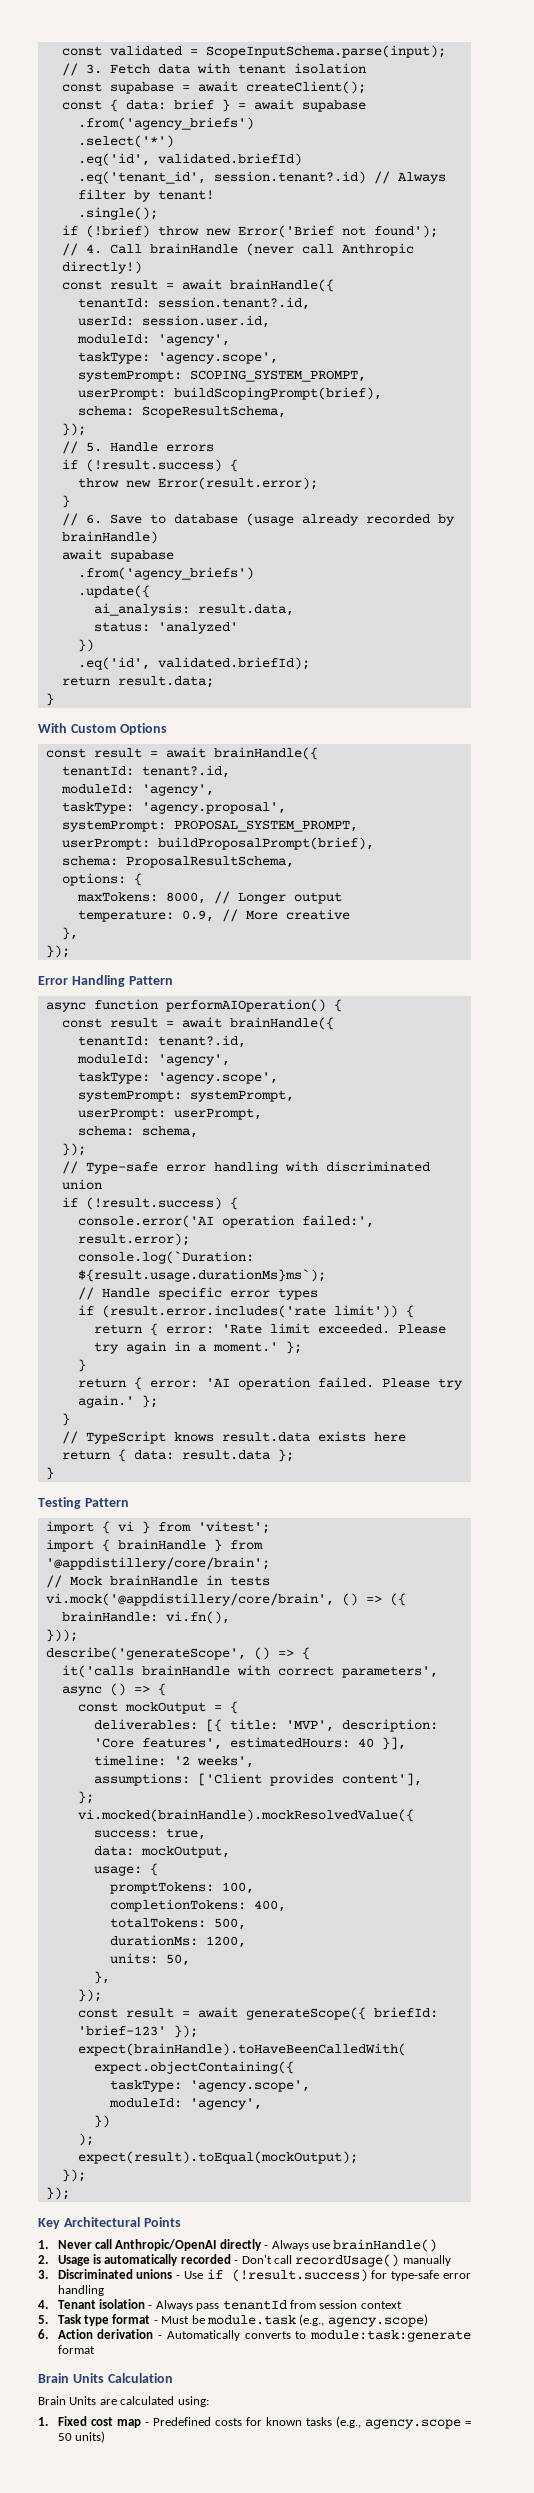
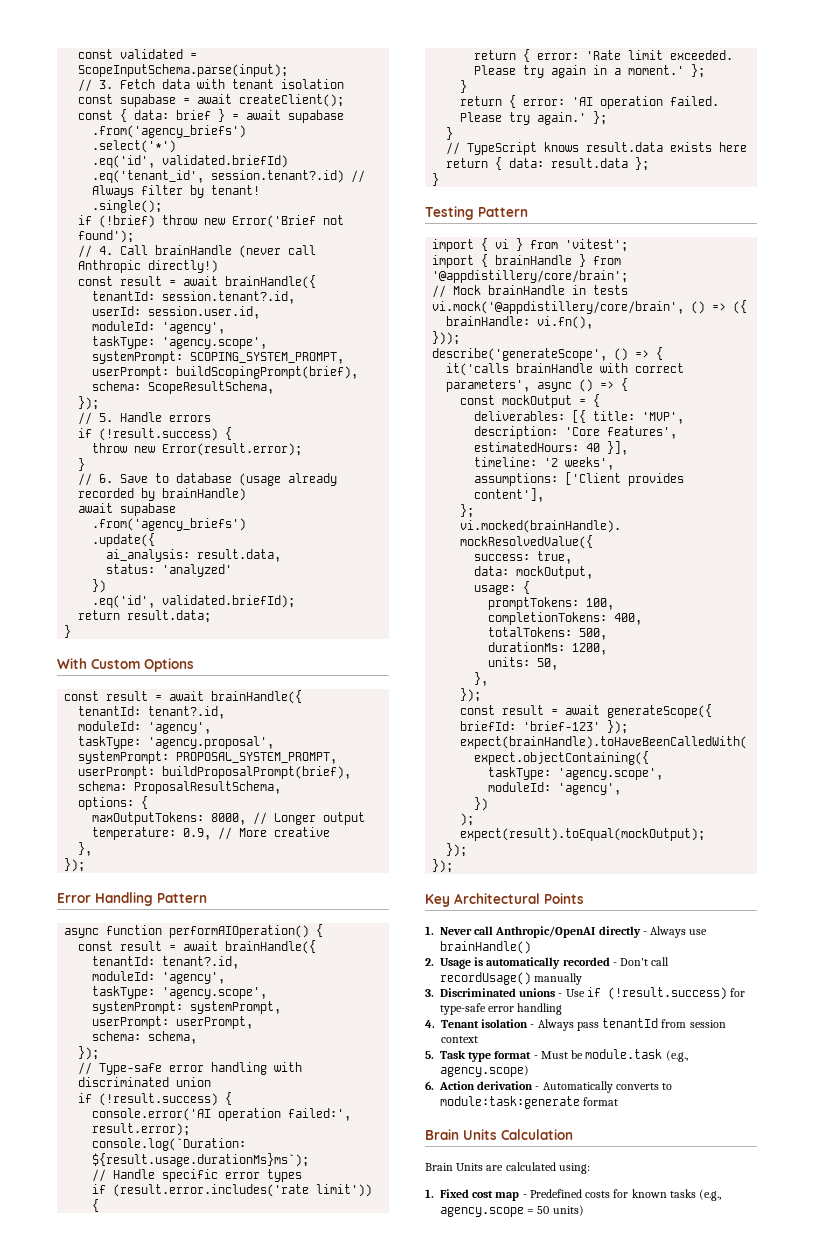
[76,892,158,902] maxTokens: -> [92,812,205,825] maxOutputTokens:

